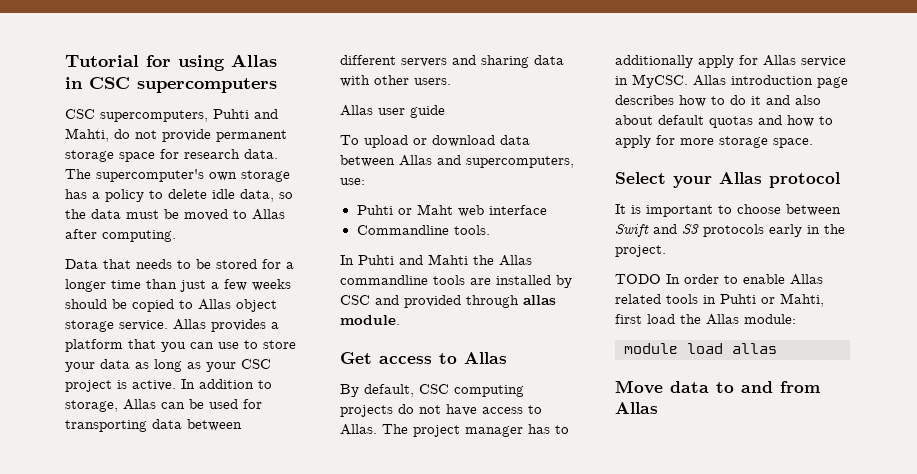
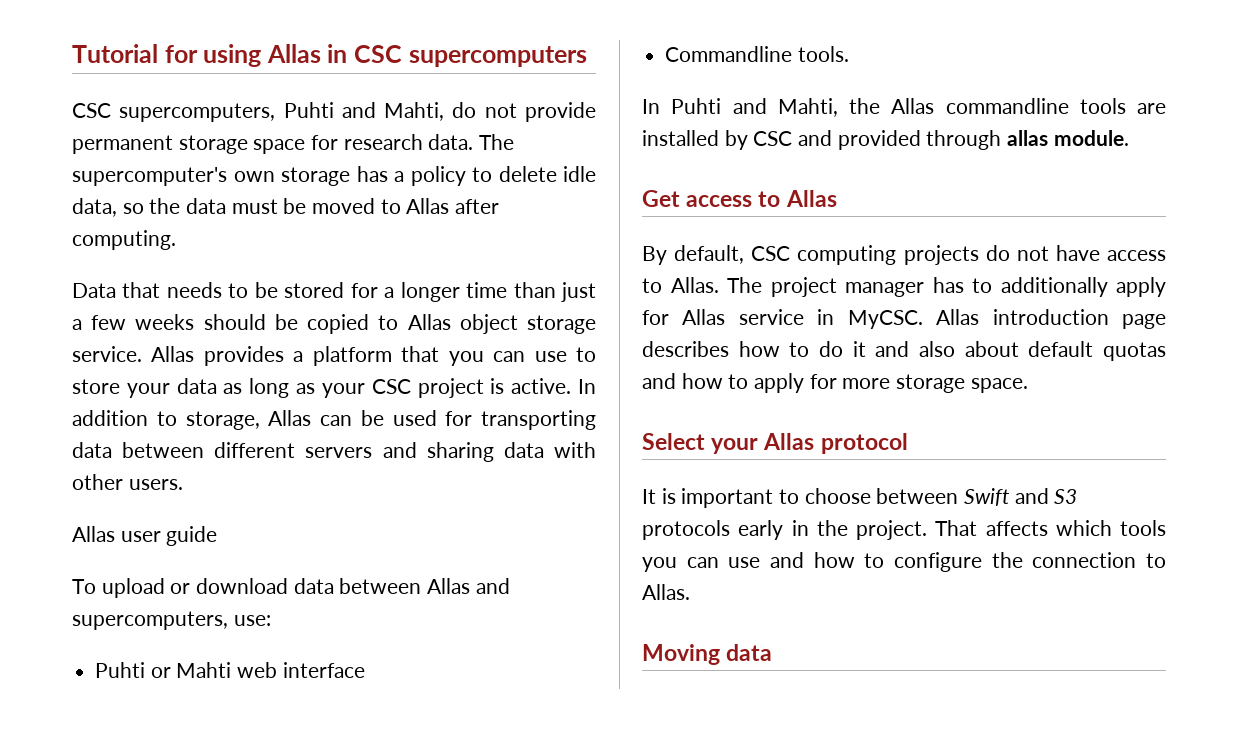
[416,204,453,215] Maht -> [176,662,232,678] Mahti
[428,254,468,265] Mahti -> [777,98,838,117] Mahti,
[615,274,823,285] [615,293,824,307] [615,314,796,325] [624,343,777,354] [615,380,820,394] [615,402,658,414] // TODO In order to enable Allas related tools in Puhti or Mahti, first load the Allas module: // module load allas // Move data to and from Allas -> [935,520,1166,536] [642,552,1166,572] [642,584,690,600] [642,644,773,665] That affects which tools you can use and how to configure the connection to Allas. // Moving data

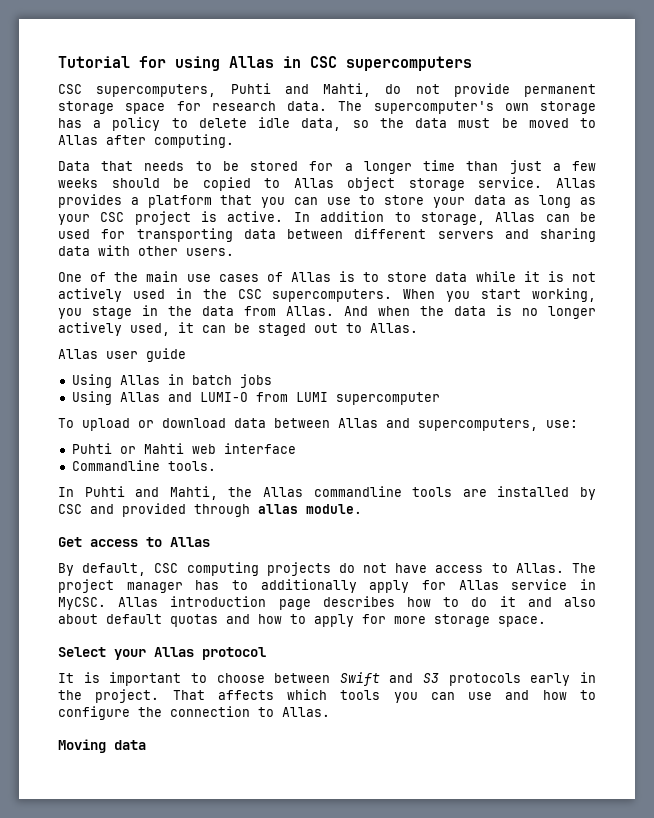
[72,526,218,546] Allas user guide -> [58,271,596,282] [58,288,597,302] [58,305,596,319] [58,322,418,336] [58,348,186,362] [71,374,272,388] [71,391,440,405] One of the main use cases of Allas is to store data while it is not actively used in the CSC supercomputers. When you start working, you stage in the data from Allas. And when the data is no longer actively used, it can be staged out to Allas. // Allas user guide // Using Allas in batch jobs // Using Allas and LUMI-O from LUMI supercomputer

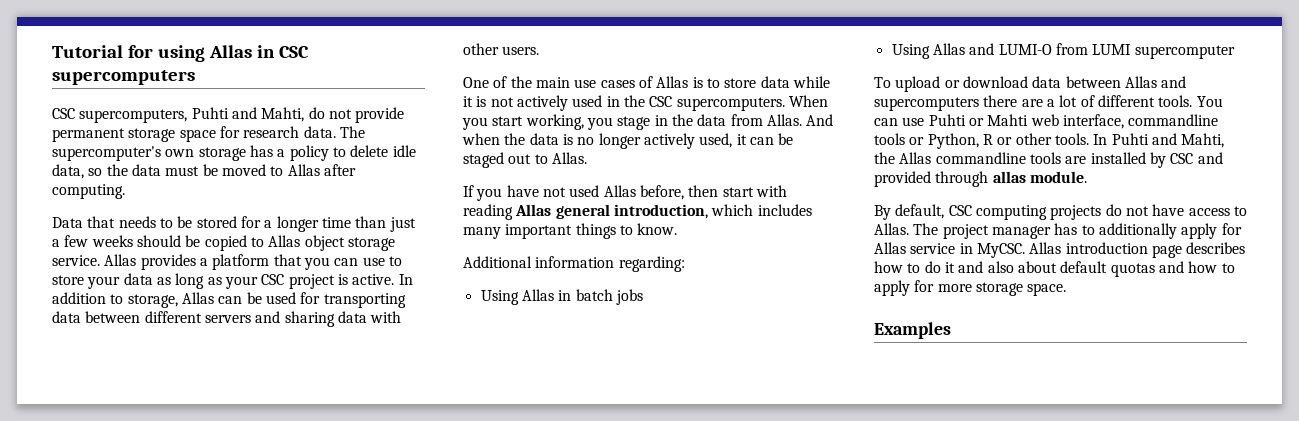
[58,348,186,362] Allas user guide -> [463,185,787,201] [463,204,812,220] [463,223,678,239] [463,256,685,272] If you have not used Allas before, then start with reading Allas general introduction, which includes many important things to know. // Additional information regarding:
[418,418,578,431] [71,443,296,454] [71,460,216,471] supercomputers, use: // Puhti or Mahti web interface // Commandline tools. // -> [874,95,1223,111] [874,114,1219,129] [874,133,1089,149] supercomputers there are a lot of different tools. You can use Puhti or Mahti web interface, commandline tools or Python, R or other tools.
[58,537,210,547] // Get access to Allas -> (1087, 177) none
[58,647,266,660] [58,672,596,686] [58,689,596,703] [58,706,330,720] [58,739,146,753] Select your Allas protocol // It is important to choose between Swift and S3 protocols early in the project. That affects which tools you can use and how to configure the connection to Allas. // Moving data -> [874,322,951,339] Examples

